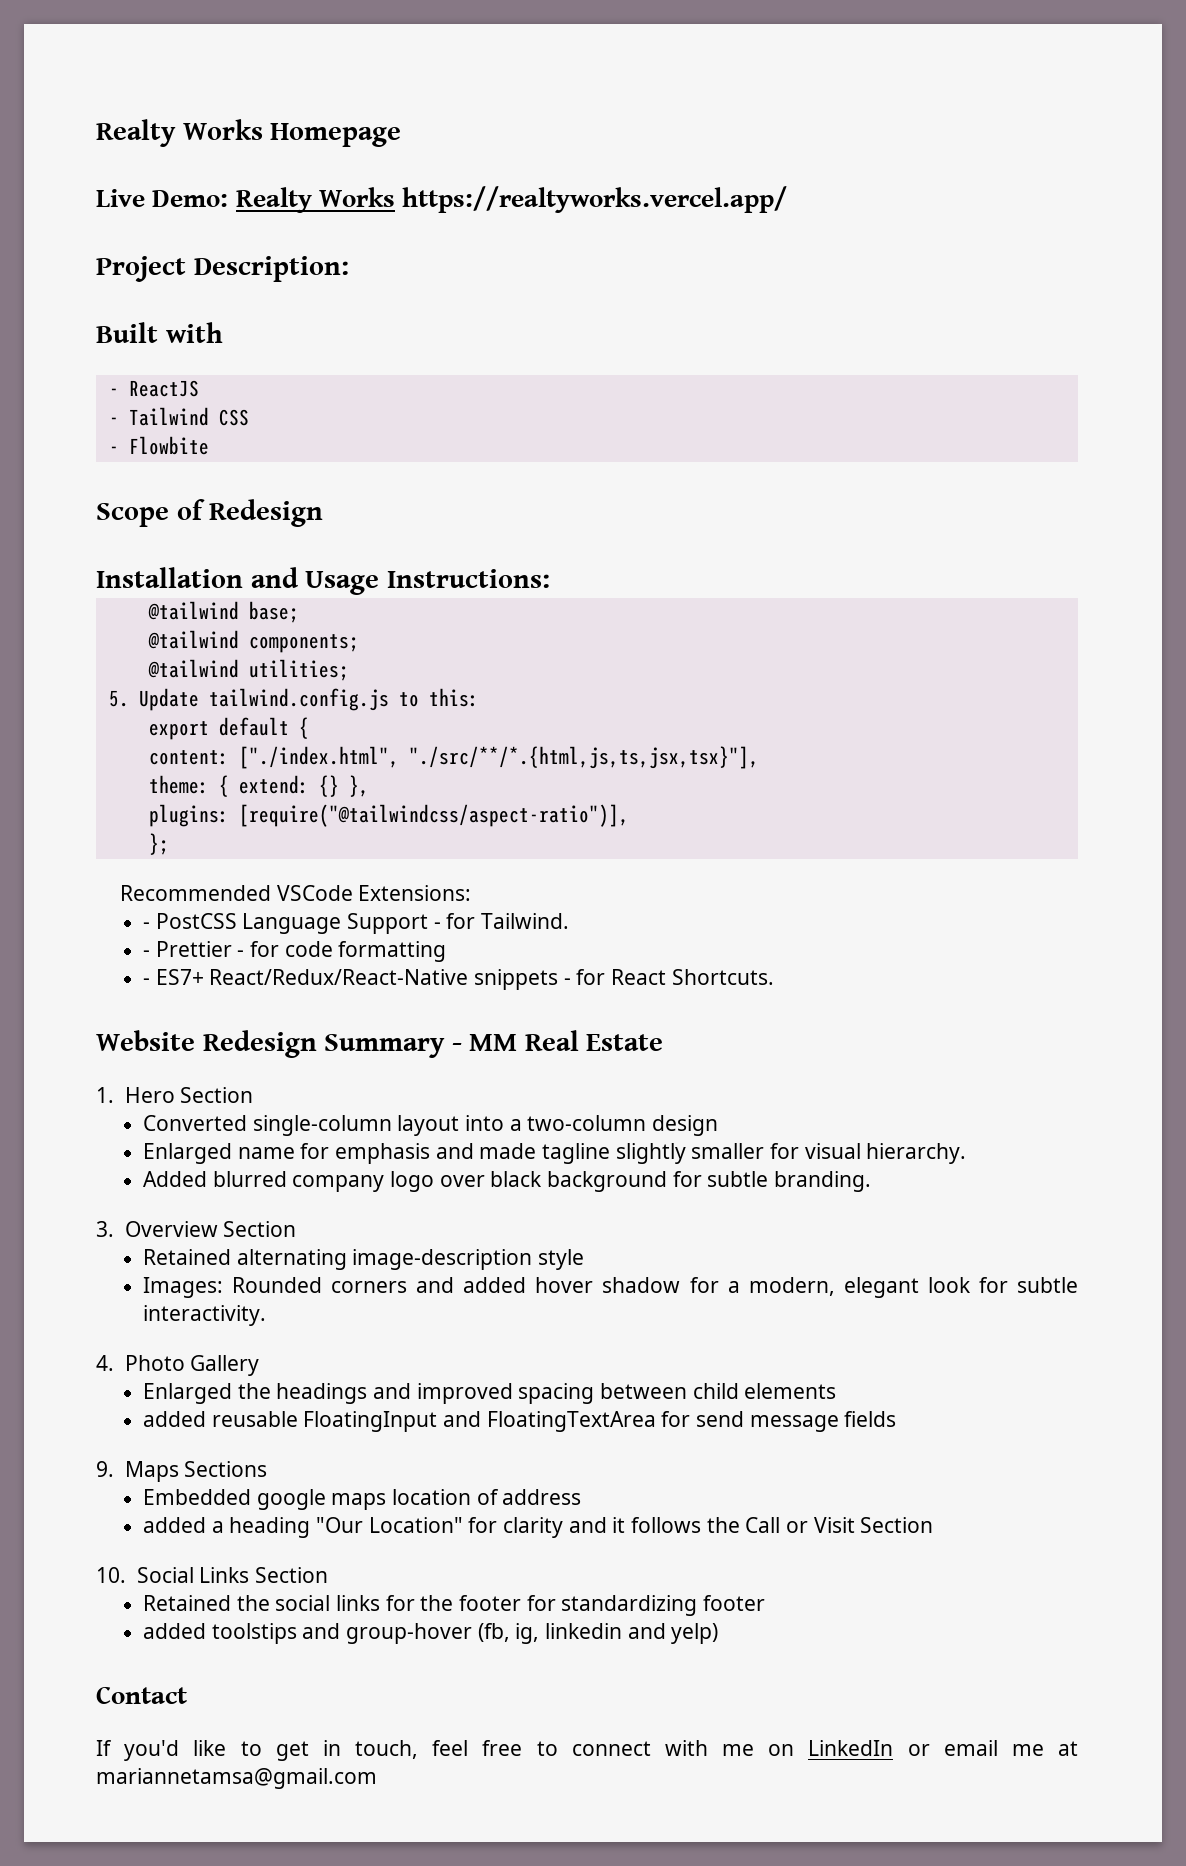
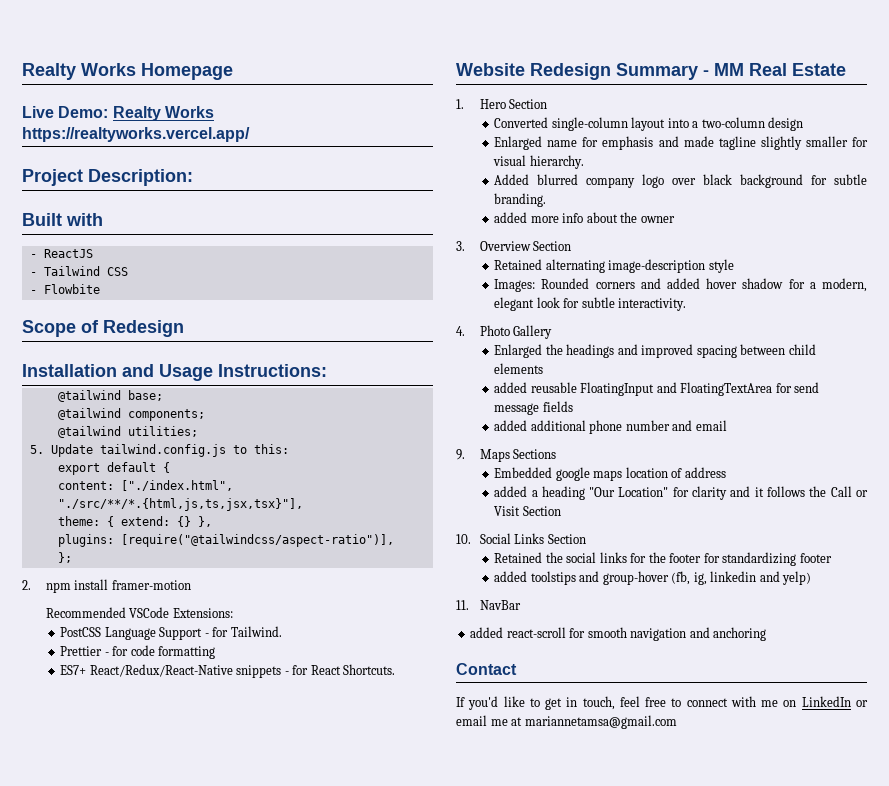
(169, 844) none -> [22,579,191,593] // 2. npm install framer-motion
[142,922,150,929] - -> (233, 613) none
[142,950,150,957] - -> (282, 631) none
[142,978,150,985] - -> (216, 652) none
(871, 1181) none -> [494,212,675,223] // added more info about the owner
(897, 1419) none -> [494,420,727,434] // added additional phone number and email
(719, 1633) none -> [456,600,521,610] [470,627,767,641] // 11. NavBar // added react-scroll for smooth navigation and anchoring

